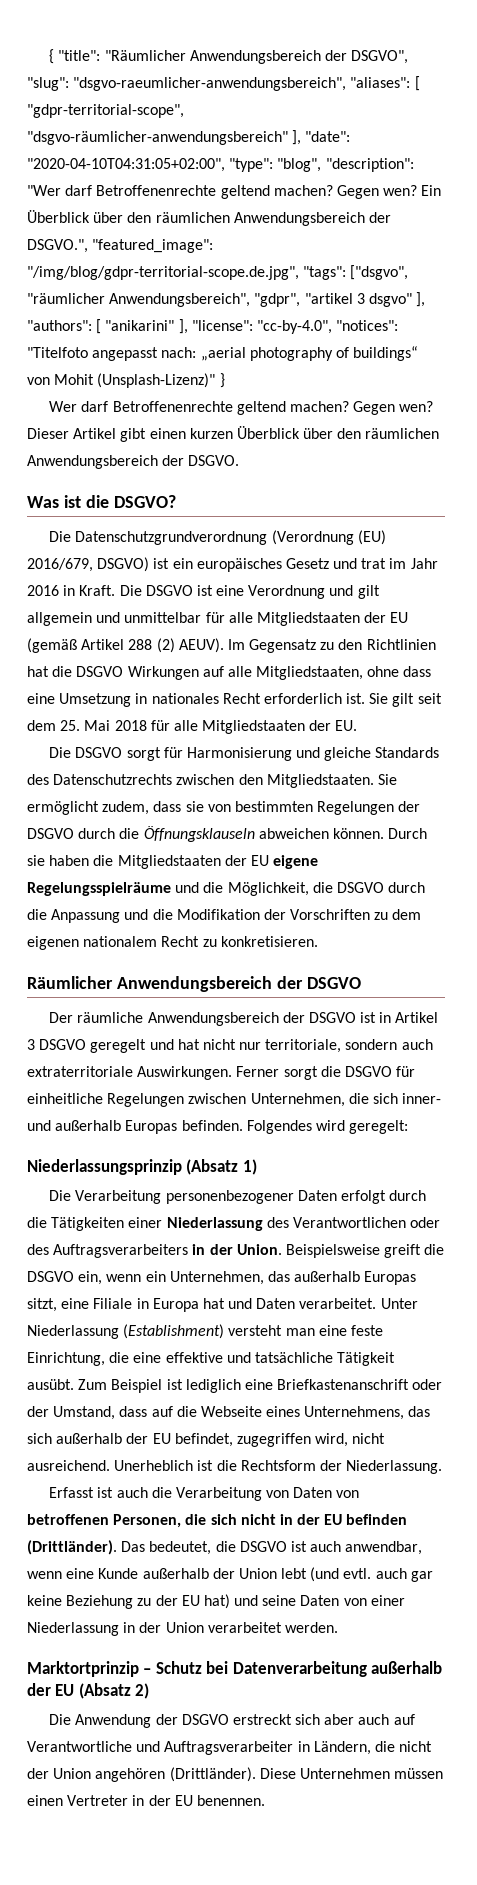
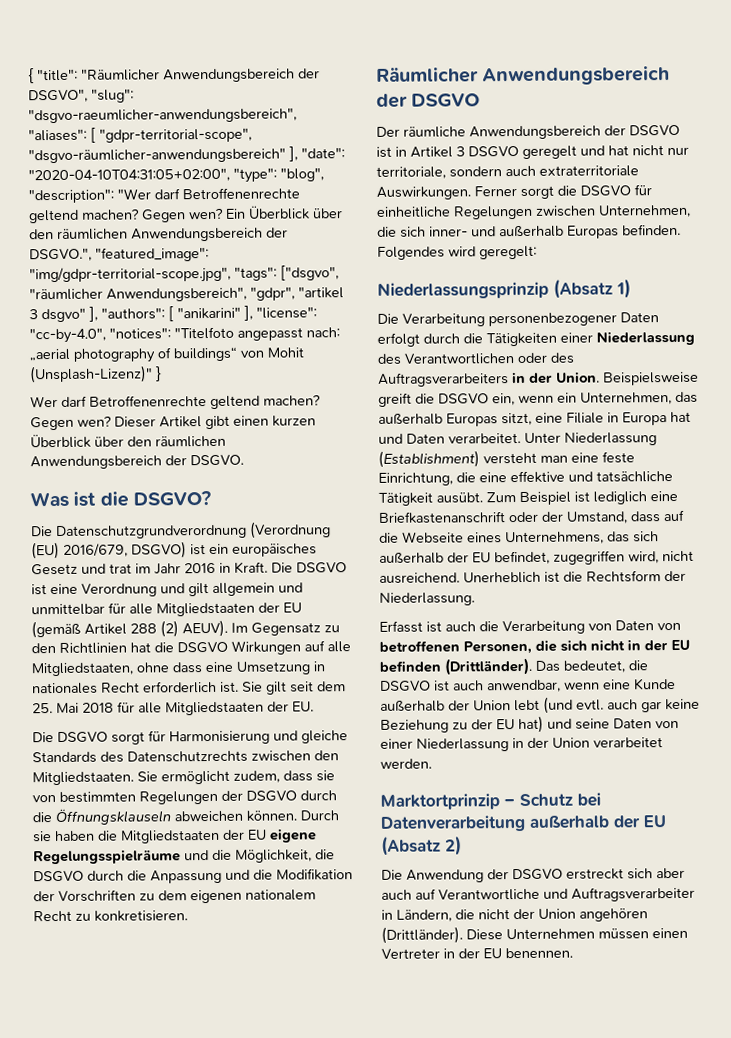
[27,266,299,280] "/img/blog/gdpr-territorial-scope.de.jpg", -> [29,266,231,284] "img/gdpr-territorial-scope.jpg",

